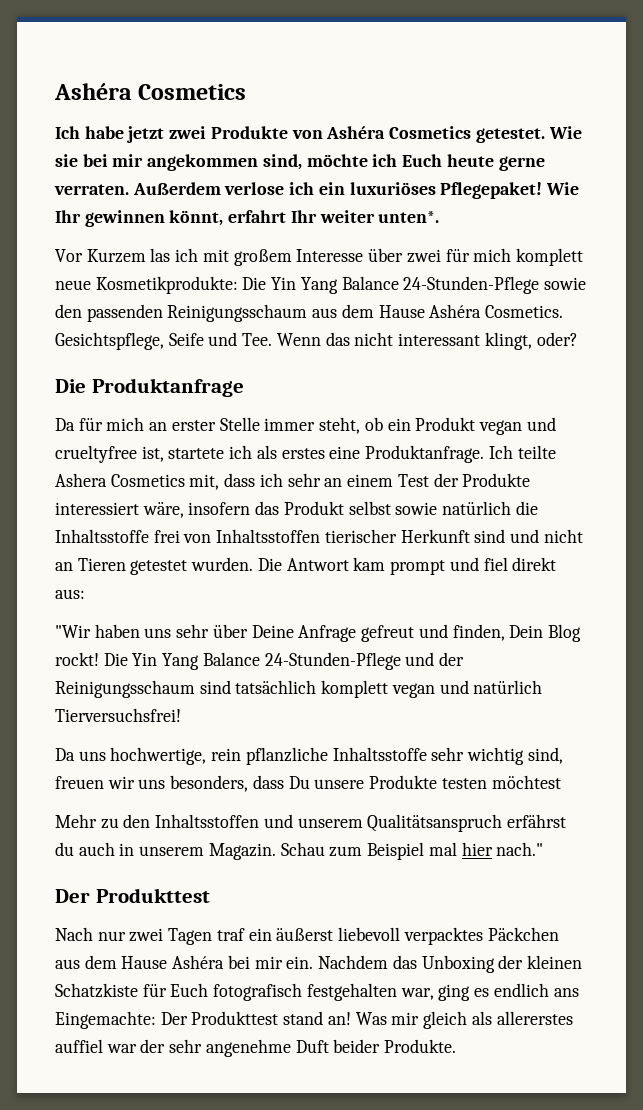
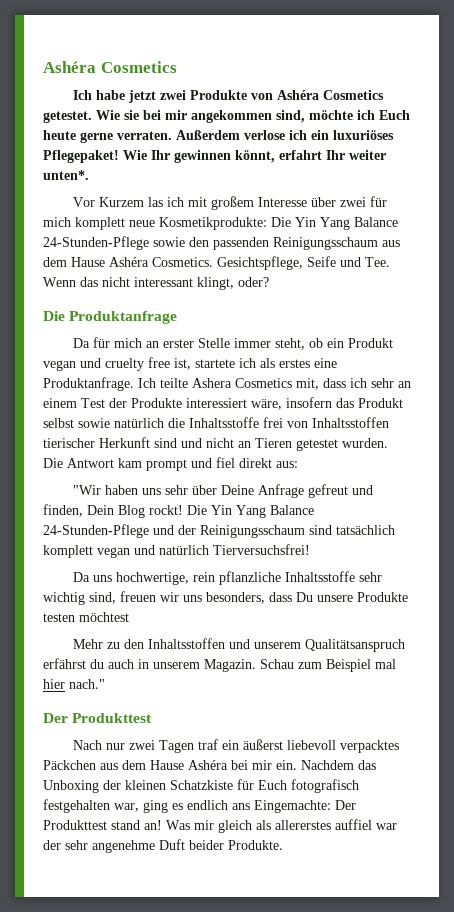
[55,445,137,463] crueltyfree -> [105,357,170,371] cruelty free

